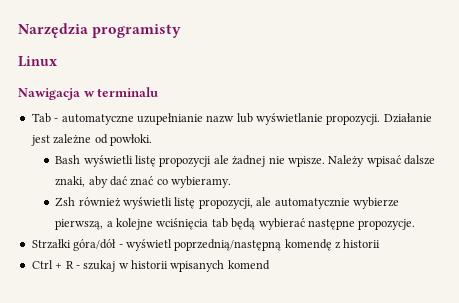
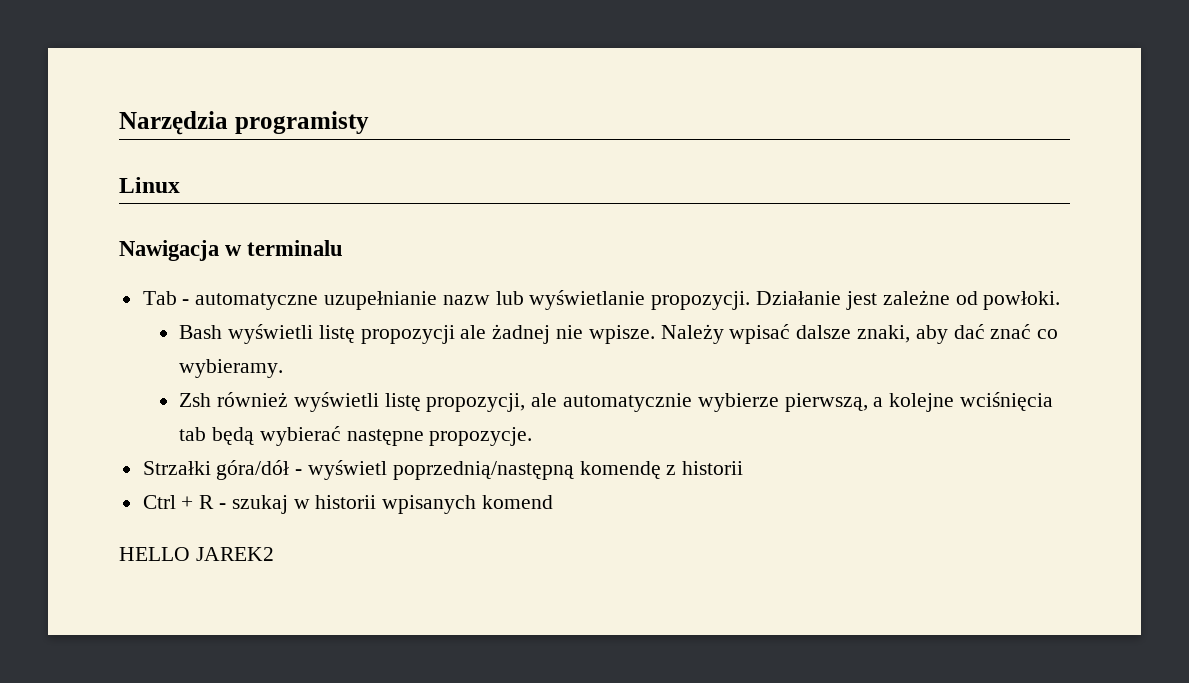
(270, 265) none -> [119,547,274,561] // HELLO JAREK2

